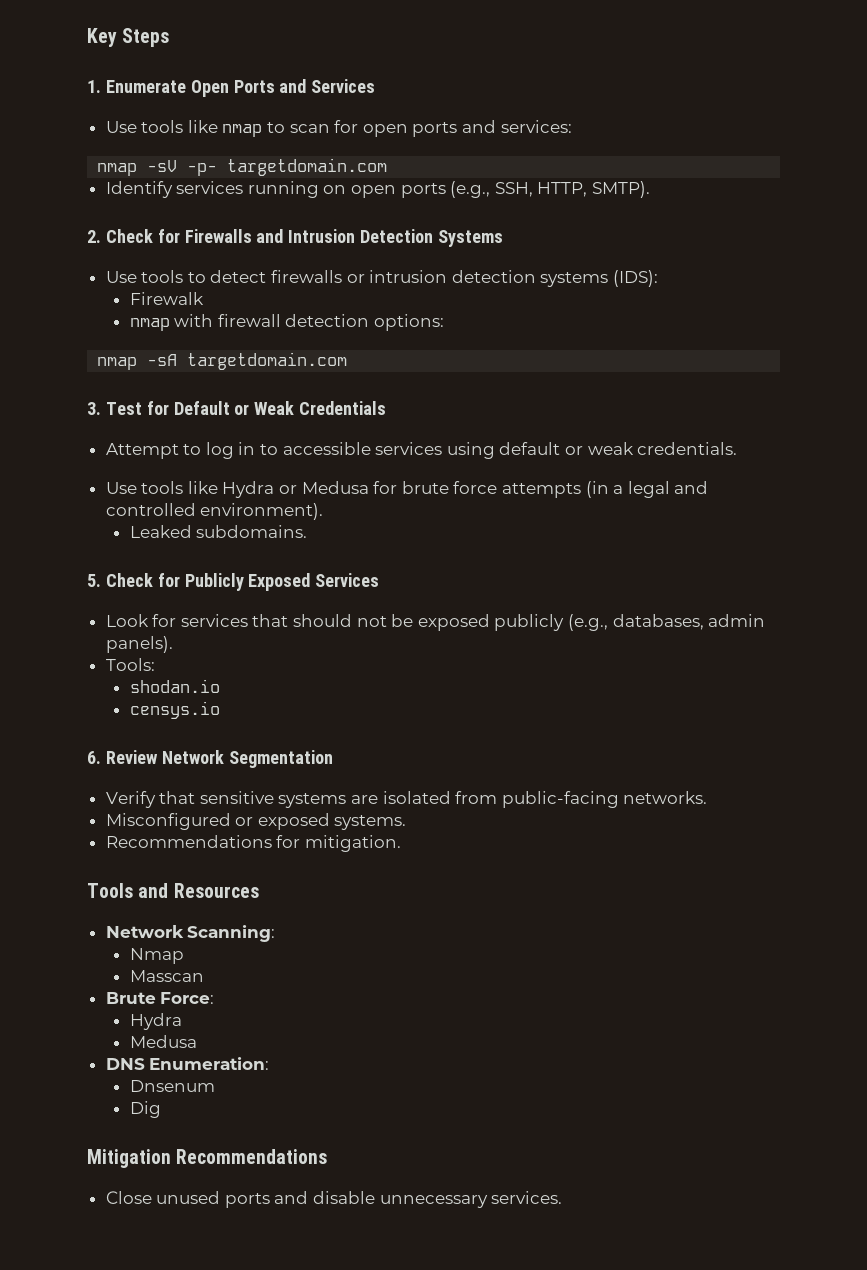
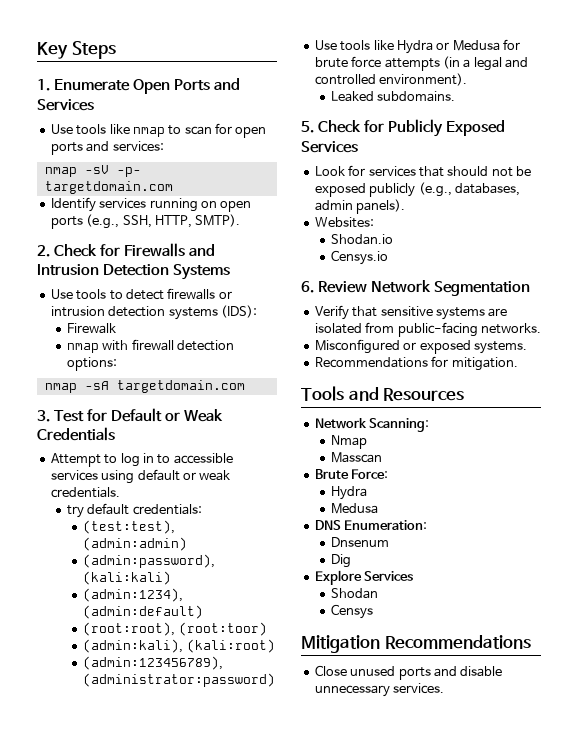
(738, 448) none -> [67,503,202,518] [83,520,176,534] [83,537,188,551] [83,554,216,568] [83,571,172,585] [83,588,184,602] [83,605,204,619] [83,622,267,636] [83,639,275,653] [83,656,224,670] [83,673,276,687] // try default credentials: // (test:test), (admin:admin) // (admin:password), (kali:kali) // (admin:1234), (admin:default) // (root:root), (root:toor) // (admin:kali), (kali:root) // (admin:123456789), (administrator:password)
[105,658,155,671] [129,679,220,693] [129,701,220,719] Tools: // shodan.io // censys.io -> [314,217,374,228] [331,234,394,245] [331,250,389,265] Websites: // Shodan.io // Censys.io
(161, 1109) none -> [314,570,414,585] [331,588,379,599] [331,604,374,619] // Explore Services // Shodan // Censys

